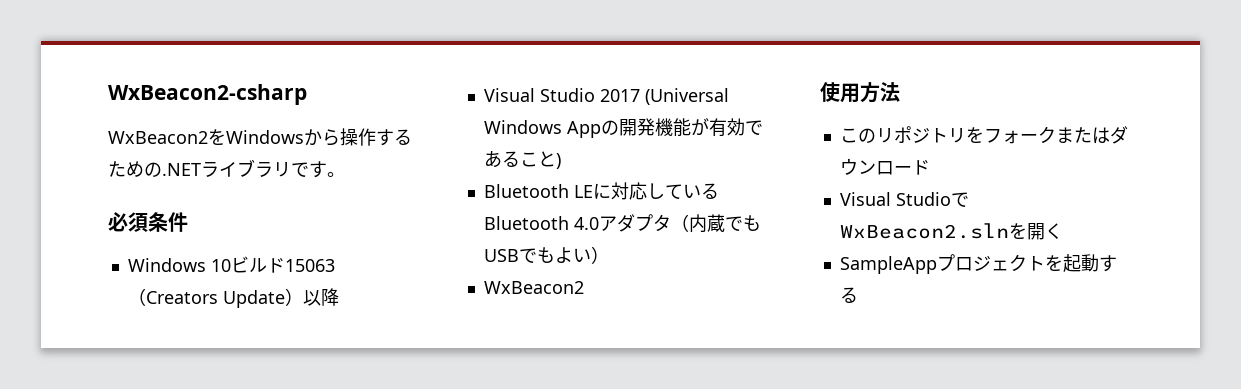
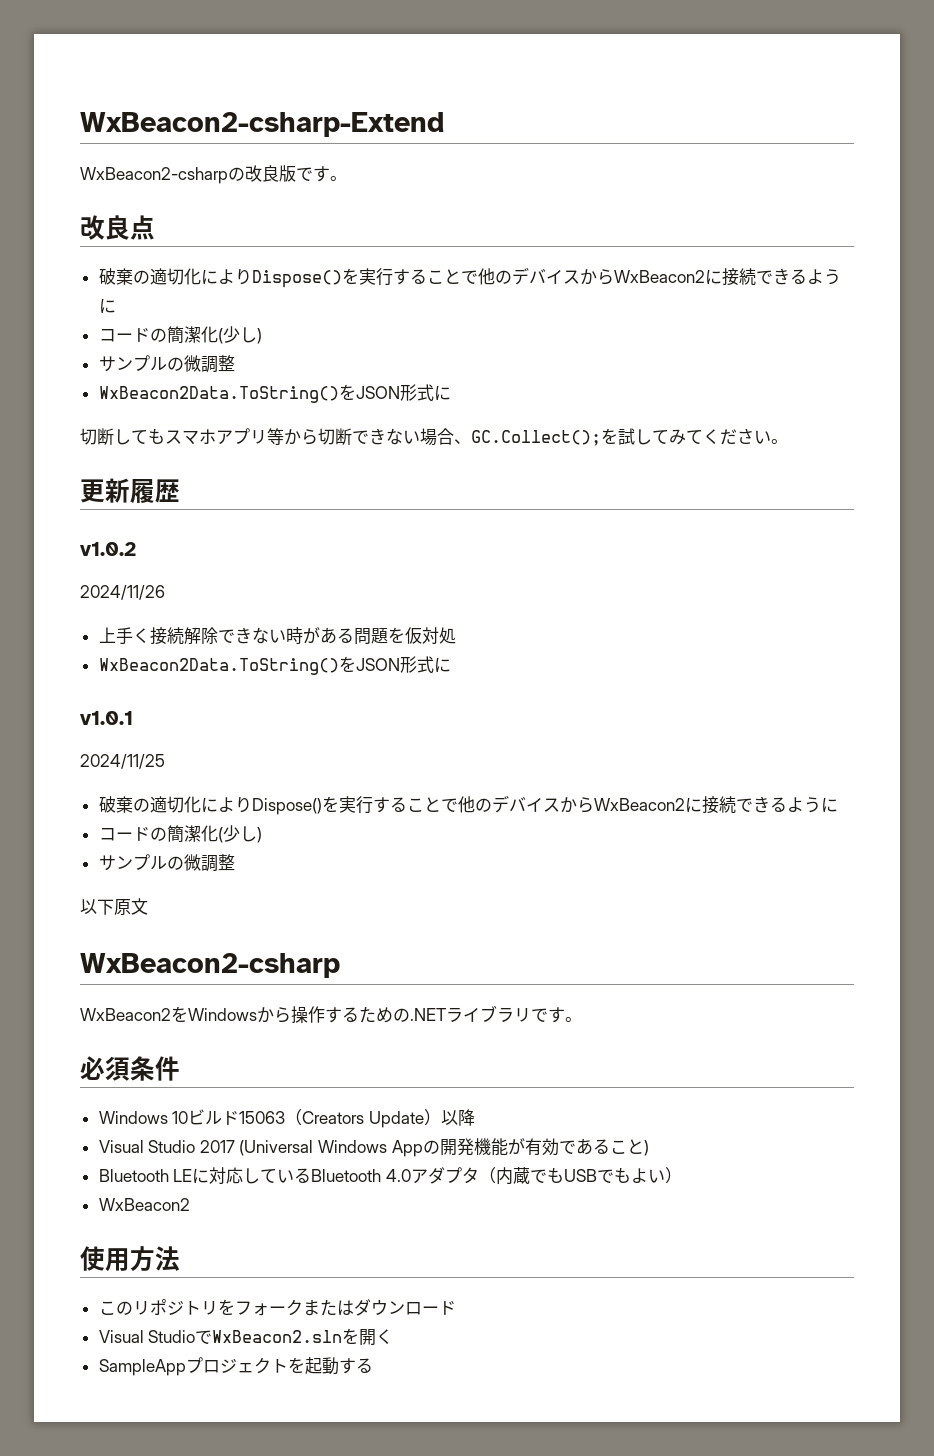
(108, 94) none -> [80,112,444,137] [80,165,347,184] [80,215,155,240] [98,267,841,288] [98,298,116,314] [98,326,262,344] [98,355,235,373] [98,384,451,403] [80,428,788,446] [80,478,180,503] [80,542,136,556] [80,585,165,600] [98,627,456,645] [98,656,451,675] [80,711,133,725] [80,754,165,769] [98,795,838,815] [98,825,262,843] [98,854,235,872] [80,898,148,915] WxBeacon2-csharp-Extend // WxBeacon2-csharpの改良版です。 // 改良点 // 破棄の適切化によりDispose()を実行することで他のデバイスからWxBeacon2に接続できるように // コードの簡潔化(少し) // サンプルの微調整 // WxBeacon2Data.ToString()をJSON形式に // 切断してもスマホアプリ等から切断できない場合、GC.Collect();を試してみてください。 // 更新履歴 // v1.0.2 // 2024/11/26 // 上手く接続解除できない時がある問題を仮対処 // WxBeacon2Data.ToString()をJSON形式に // v1.0.1 // 2024/11/25 // 破棄の適切化によりDispose()を実行することで他のデバイスからWxBeacon2に接続できるように // コードの簡潔化(少し) // サンプルの微調整 // 以下原文 //

